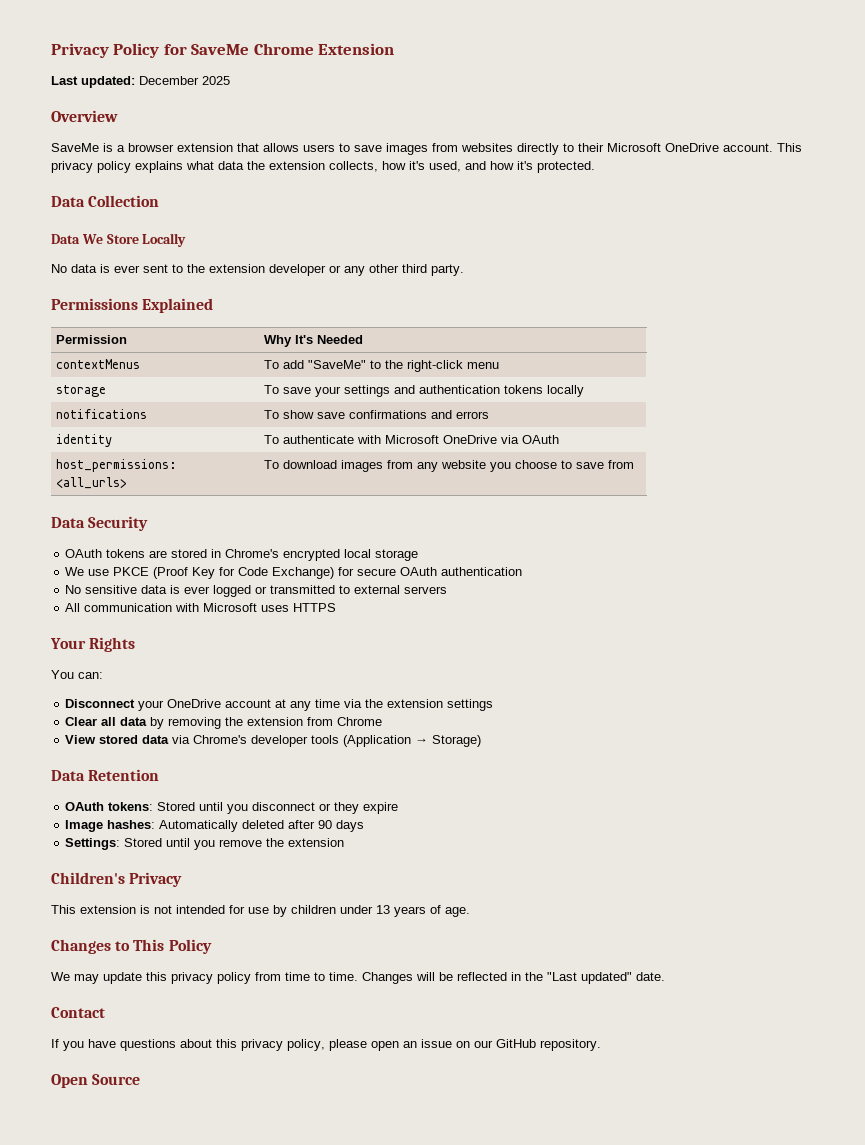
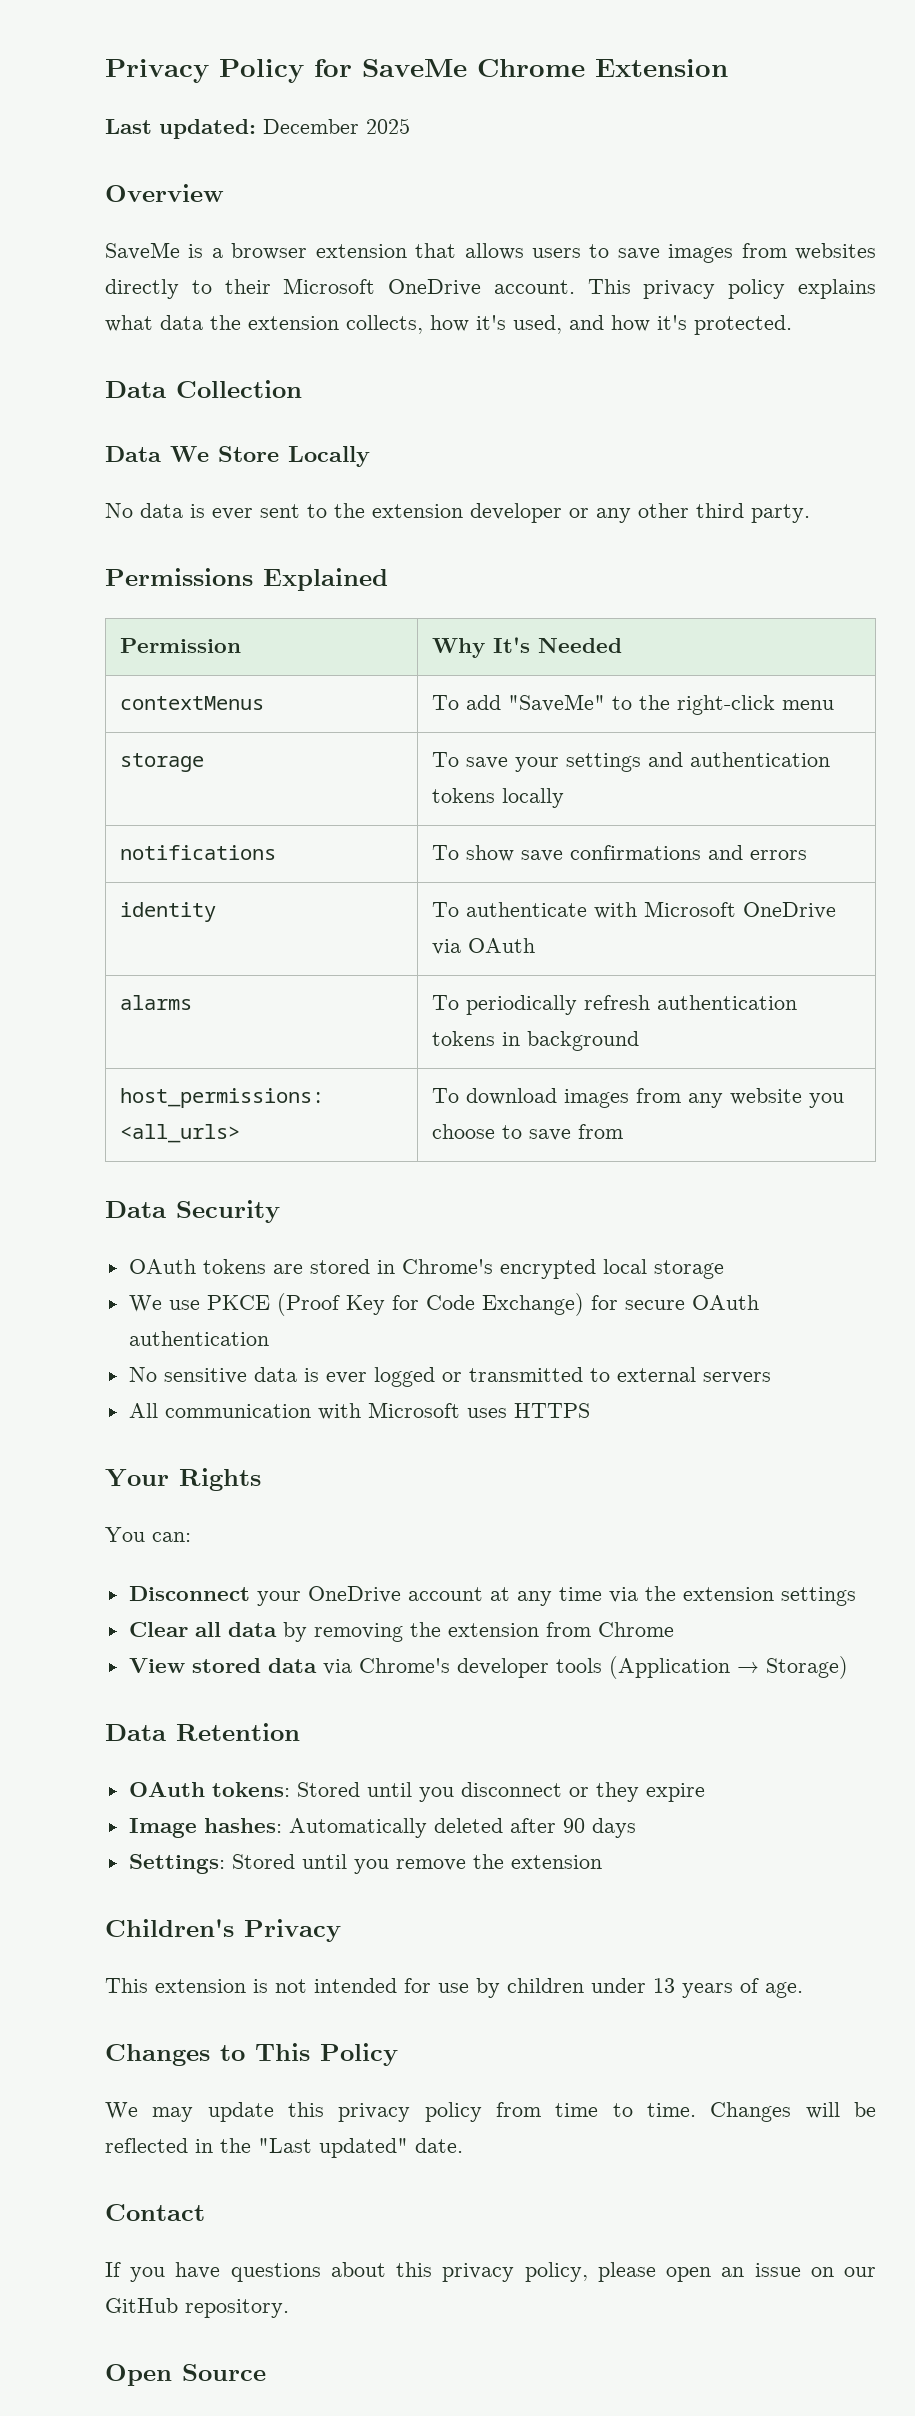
(560, 439) none -> [120,995,193,1010] [432,995,798,1015] [432,1031,640,1051] // alarms | To periodically refresh authentication tokens in background

